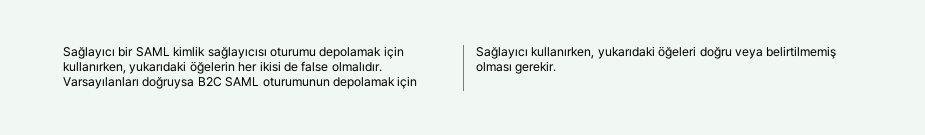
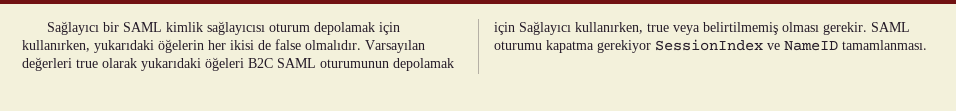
[269,47,316,57] oturumu -> [268,23,310,32] oturum
[63,77,195,89] Varsayılanları doğruysa -> [365,40,425,53] [22,57,244,71] Varsayılan değerleri true olarak yukarıdaki öğeleri
[597,46,732,59] yukarıdaki öğeleri doğru -> [647,23,669,32] true
(557, 67) none -> [871,22,910,32] [494,39,927,53] SAML oturumu kapatma gerekiyor SessionIndex ve NameID tamamlanması.

